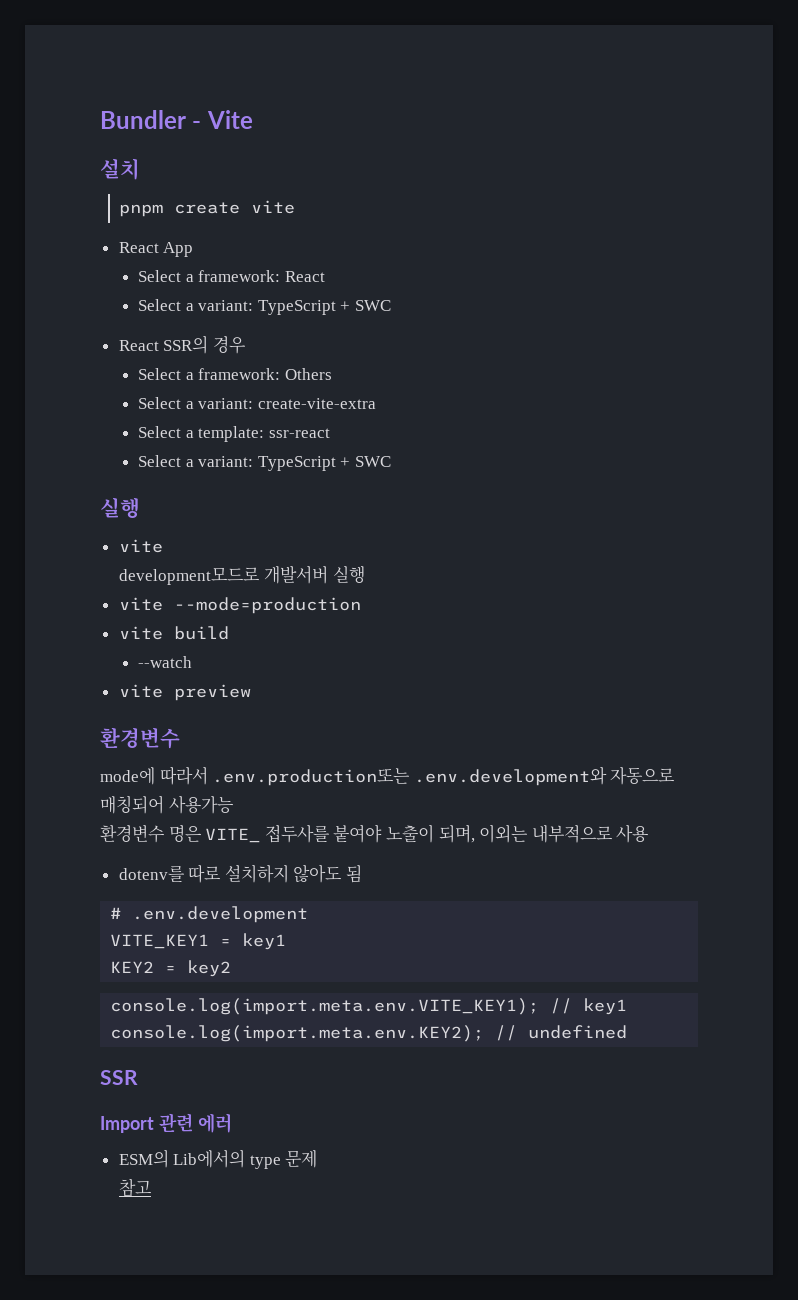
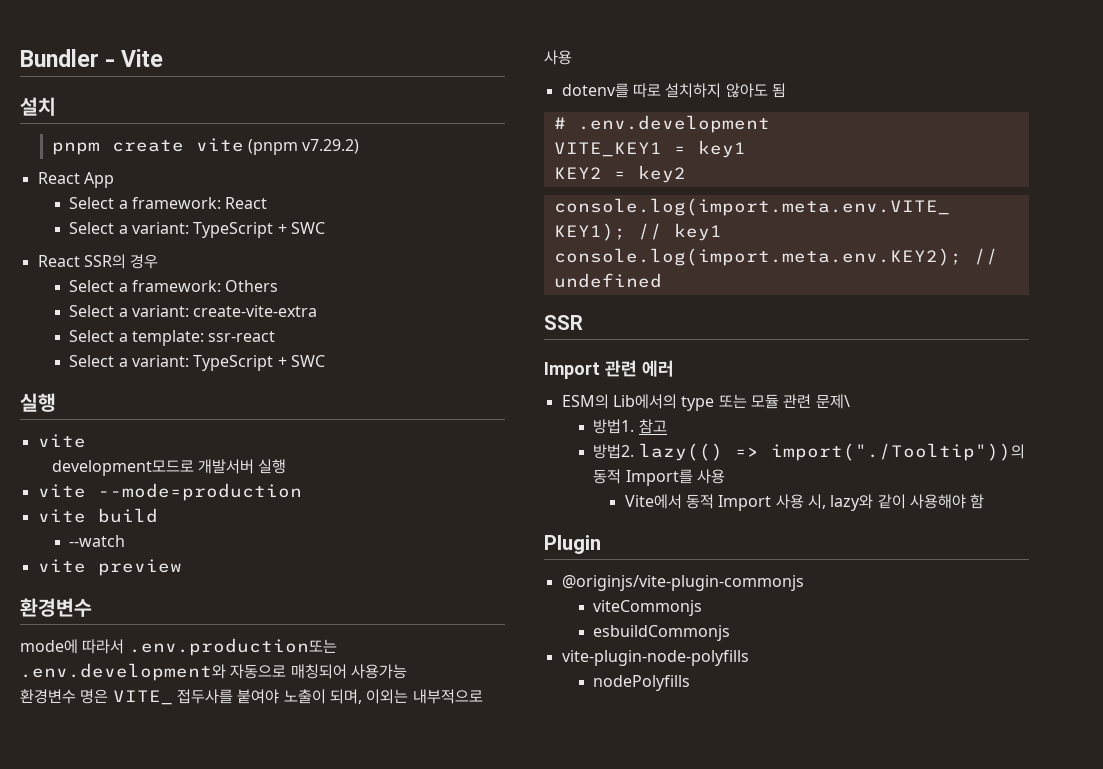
(296, 207) none -> [247,139,360,155] (pnpm v7.29.2)
[285,1149,318,1168] [119,1178,153,1197] 문제 // 참고 -> [718,394,850,409] [593,419,667,434] [593,443,1025,461] [593,469,725,486] [624,494,985,511] [544,535,601,554] [561,575,804,591] [593,600,703,616] [593,625,731,641] [561,650,749,666] [593,675,691,691] 또는 모듈 관련 문제\ // 방법1. 참고 // 방법2. lazy(() => import("./Tooltip"))의 동적 Import를 사용 // Vite에서 동적 Import 사용 시, lazy와 같이 사용해야 함 // Plugin // @originjs/vite-plugin-commonjs // viteCommonjs // esbuildCommonjs // vite-plugin-node-polyfills // nodePolyfills

